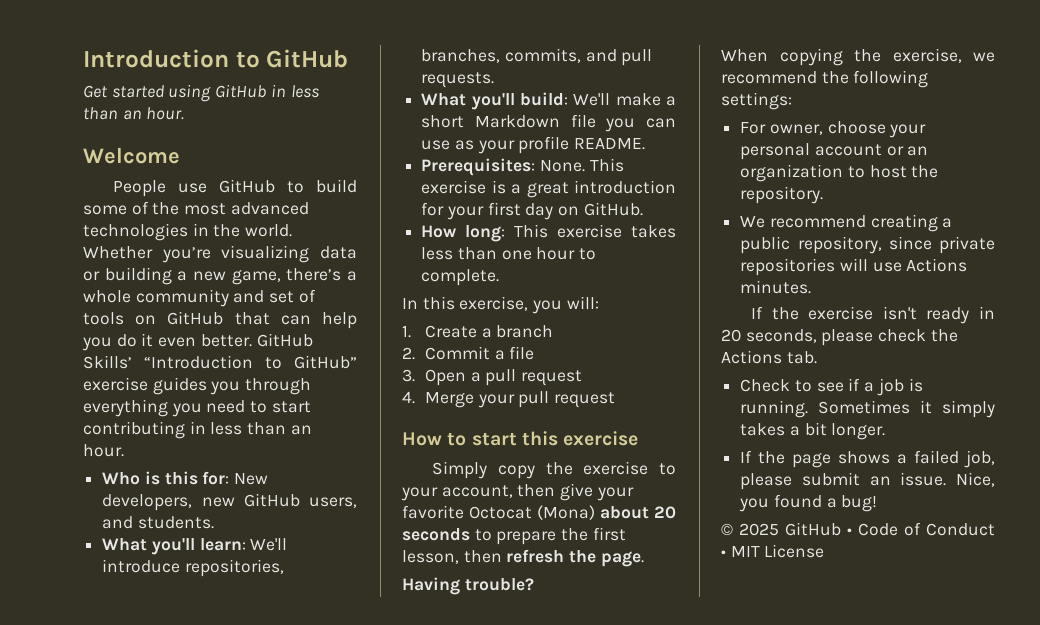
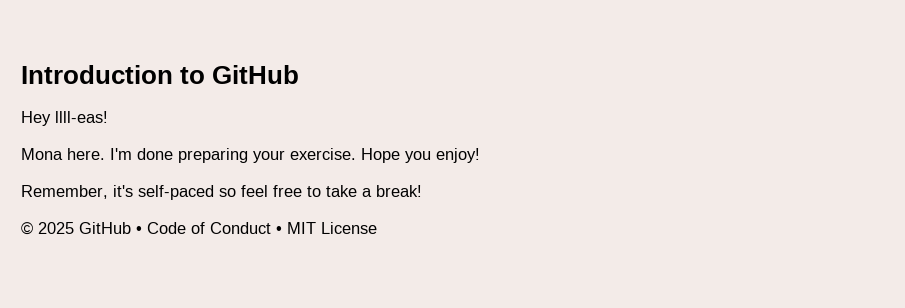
[83,84,319,102] [83,107,185,120] [83,147,180,164] [113,179,357,197] [83,201,309,215] [83,223,293,241] [83,245,357,263] [83,267,357,285] [83,289,316,307] [83,311,357,329] [82,333,313,351] [83,355,357,369] [83,377,312,395] [83,399,311,417] [83,421,312,439] [83,444,124,457] [102,471,269,485] [102,493,357,511] [102,516,214,529] [102,538,288,555] [102,559,284,577] [421,48,653,66] [421,72,495,88] [421,92,676,110] [421,114,676,132] [421,136,646,154] [421,158,624,176] [421,180,676,198] [421,202,643,220] [421,224,676,242] [421,247,597,260] [421,269,500,286] [402,296,599,314] [402,325,554,338] [402,346,535,360] [402,369,582,386] [402,391,615,408] [402,431,639,446] [432,461,676,479] [401,483,634,501] [402,505,676,520] [402,527,626,545] [402,549,644,567] [402,577,534,595] [721,48,995,66] [721,70,929,88] [721,92,792,110] [740,121,927,138] [740,143,929,160] [740,164,939,182] [740,186,824,204] [740,214,953,232] [740,236,995,254] [740,258,968,276] [740,280,812,294] [751,306,995,324] [721,329,958,346] [721,350,817,364] [740,378,923,396] [740,400,995,418] [740,422,886,440] [740,450,995,468] [740,472,995,490] [739,494,878,512] Get started using GitHub in less than an hour. // Welcome // People use GitHub to build some of the most advanced technologies in the world. Whether you’re visualizing data or building a new game, there’s a whole community and set of tools on GitHub that can help you do it even better. GitHub Skills’ “Introduction to GitHub” exercise guides you through everything you need to start contributing in less than an hour. // Who is this for: New developers, new GitHub users, and students. // What you'll learn: We'll introduce repositories, branches, commits, and pull requests. // What you'll build: We'll make a short Markdown file you can use as your profile README. // Prerequisites: None. This exercise is a great introduction for your first day on GitHub. // How long: This exercise takes less than one hour to complete. // In this exercise, you will: // 1. Create a branch // 2. Commit a file // 3. Open a pull request // 4. Merge your pull request // How to start this exercise // Simply copy the exercise to your account, then give your favorite Octocat (Mona) about 20 seconds to prepare the first lesson, then refresh the page. // Having trouble? // When copying the exercise, we recommend the following settings: // For owner, choose your personal account or an organization to host the repository. // We recommend creating a public repository, since private repositories will use Actions minutes. // If the exercise isn't ready in 20 seconds, please check the Actions tab. // Check to see if a job is running. Sometimes it simply takes a bit longer. // If the page shows a failed job, please submit an issue. Nice, you found a bug! -> [21,111,108,126] [21,148,480,163] [21,185,422,200] Hey llll-eas! // Mona here. I'm done preparing your exercise. Hope you enjoy! // Remember, it's self-paced so feel free to take a break!

